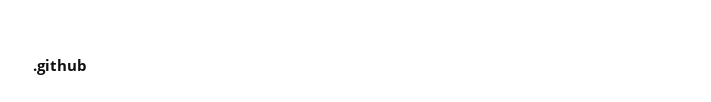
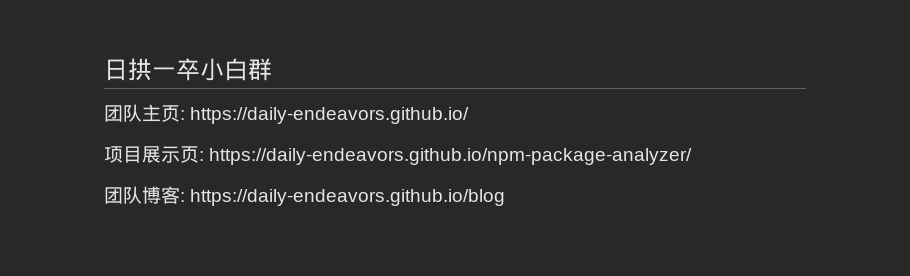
[33,59,87,75] .github -> [104,58,272,81] [104,104,470,124] [104,146,693,165] [104,186,506,206] 日拱一卒小白群 // 团队主页: https://daily-endeavors.github.io/ // 项目展示页: https://daily-endeavors.github.io/npm-package-analyzer/ // 团队博客: https://daily-endeavors.github.io/blog

